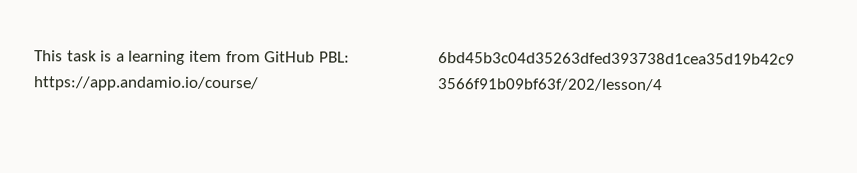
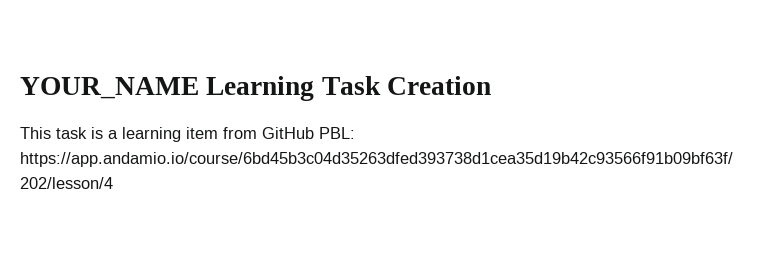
(34, 56) none -> [20,76,492,101] YOUR_NAME Learning Task Creation //

